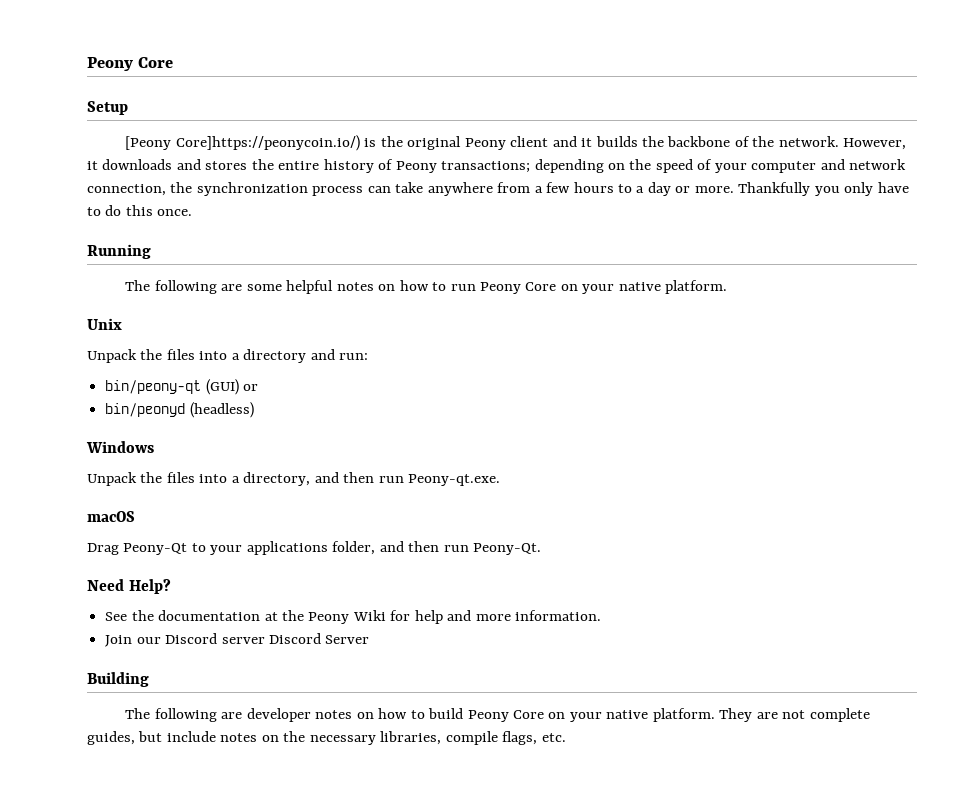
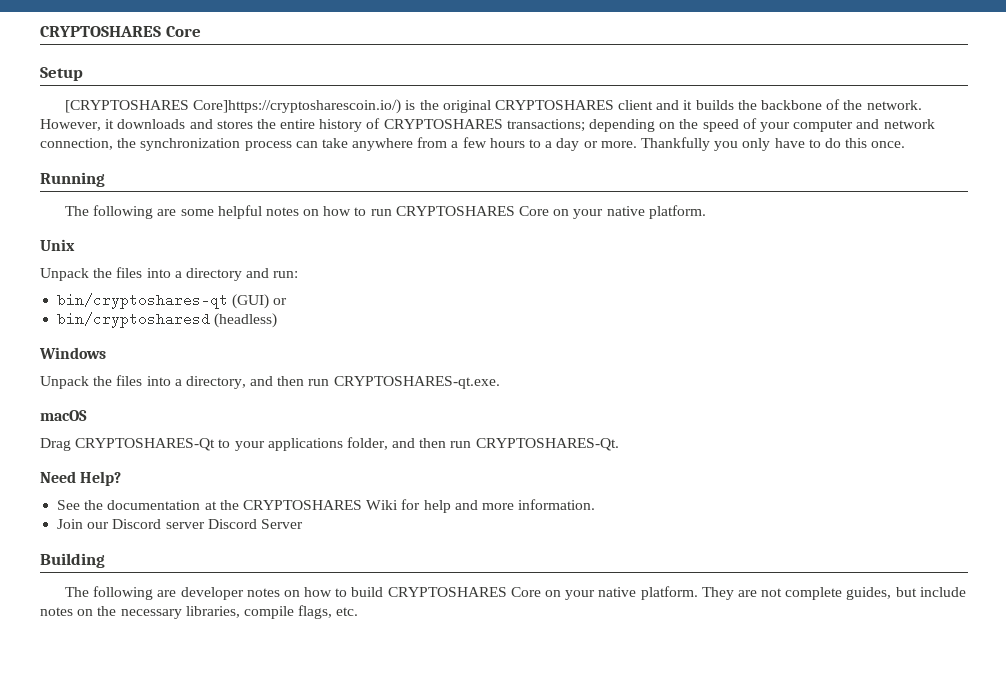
[87,57,133,71] Peony -> [40,26,161,37] CRYPTOSHARES
[125,135,360,151] [Peony Core]https://peonycoin.io/) -> [64,99,402,114] [CRYPTOSHARES Core]https://cryptosharescoin.io/)
[464,138,506,150] Peony -> [494,100,614,110] CRYPTOSHARES
[395,161,437,173] Peony -> [383,119,503,129] CRYPTOSHARES
[479,282,521,294] Peony -> [395,206,515,216] CRYPTOSHARES
[105,380,202,394] bin/peony-qt -> [57,293,229,309] bin/cryptoshares-qt
[105,403,186,417] bin/peonyd -> [57,312,211,328] bin/cryptosharesd
[408,474,501,486] Peony-qt.exe. -> [333,376,500,389] CRYPTOSHARES-qt.exe.
[123,543,188,555] Peony-Qt -> [75,438,216,451] CRYPTOSHARES-Qt
[473,543,542,555] Peony-Qt. -> [475,438,619,451] CRYPTOSHARES-Qt.
[308,612,350,624] Peony -> [242,500,362,510] CRYPTOSHARES
[467,710,509,722] Peony -> [387,587,507,597] CRYPTOSHARES

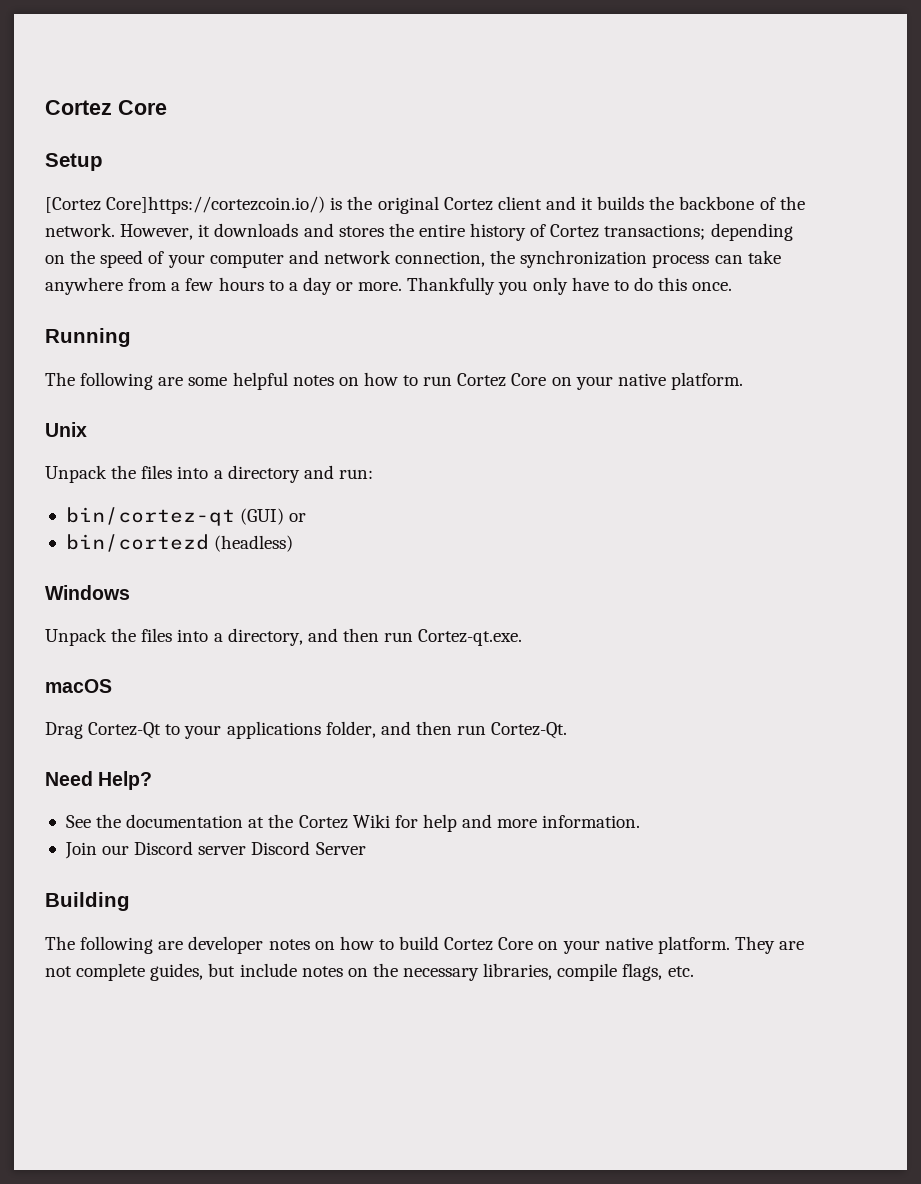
[40,26,161,37] CRYPTOSHARES -> [45,100,112,115] Cortez
[64,99,402,114] [CRYPTOSHARES Core]https://cryptosharescoin.io/) -> [45,196,326,214] [Cortez Core]https://cortezcoin.io/)
[494,100,614,110] CRYPTOSHARES -> [443,197,493,211] Cortez
[383,119,503,129] CRYPTOSHARES -> [550,224,600,238] Cortez
[395,206,515,216] CRYPTOSHARES -> [457,373,507,387] Cortez
[57,293,229,309] bin/cryptoshares-qt -> [65,507,235,526] bin/cortez-qt
[57,312,211,328] bin/cryptosharesd -> [65,534,209,552] bin/cortezd
[333,376,500,389] CRYPTOSHARES-qt.exe. -> [418,629,523,646] Cortez-qt.exe.
[75,438,216,451] CRYPTOSHARES-Qt -> [88,722,162,739] Cortez-Qt
[475,438,619,451] CRYPTOSHARES-Qt. -> [491,722,568,739] Cortez-Qt.
[242,500,362,510] CRYPTOSHARES -> [298,815,348,829] Cortez
[387,587,507,597] CRYPTOSHARES -> [444,937,494,951] Cortez

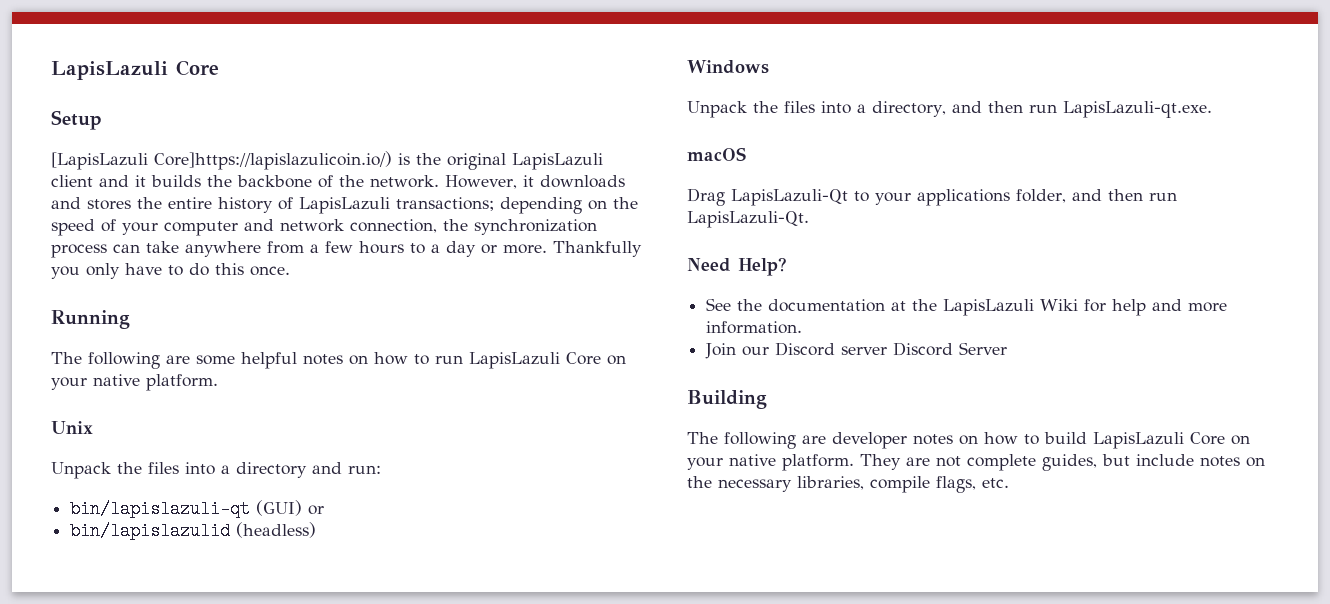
[45,100,112,115] Cortez -> [51,61,168,80] LapisLazuli
[45,196,326,214] [Cortez Core]https://cortezcoin.io/) -> [51,151,392,170] [LapisLazuli Core]https://lapislazulicoin.io/)
[443,197,493,211] Cortez -> [512,153,603,170] LapisLazuli
[550,224,600,238] Cortez -> [299,197,390,214] LapisLazuli
[457,373,507,387] Cortez -> [469,352,560,369] LapisLazuli
[65,507,235,526] bin/cortez-qt -> [70,500,251,518] bin/lapislazuli-qt
[65,534,209,552] bin/cortezd -> [70,522,231,540] bin/lapislazulid
[418,629,523,646] Cortez-qt.exe. -> [1062,101,1212,118] LapisLazuli-qt.exe.
[88,722,162,739] Cortez-Qt -> [731,189,848,206] LapisLazuli-Qt
[491,722,568,739] Cortez-Qt. -> [687,211,809,228] LapisLazuli-Qt.
[298,815,348,829] Cortez -> [943,299,1035,316] LapisLazuli
[444,937,494,951] Cortez -> [1093,432,1184,449] LapisLazuli

